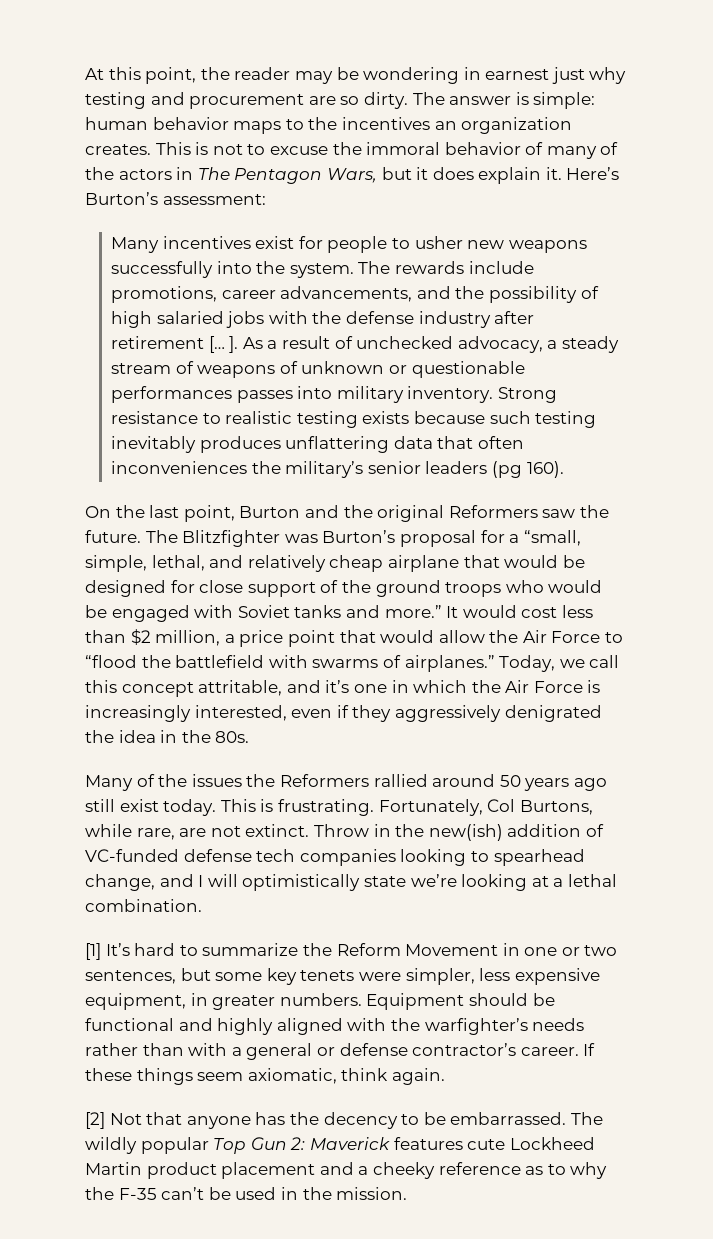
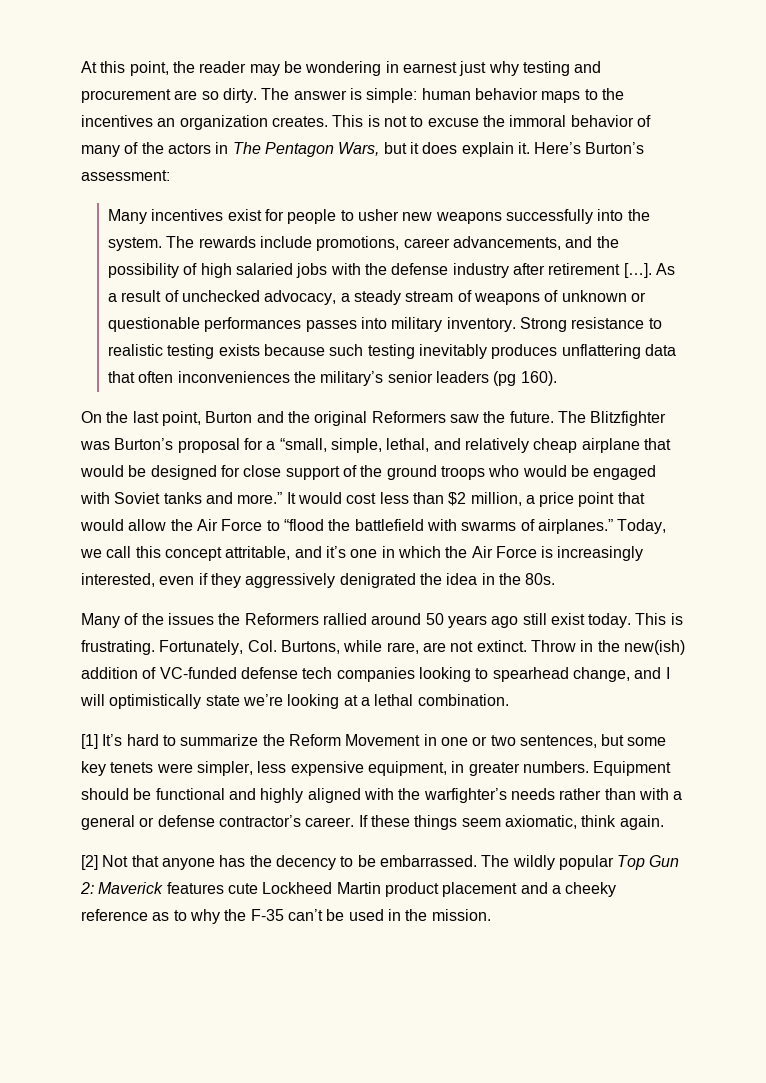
[208,336,239,353] [… ]. -> [623,263,652,278] […].
[487,799,516,812] Col -> [247,640,277,652] Col.

